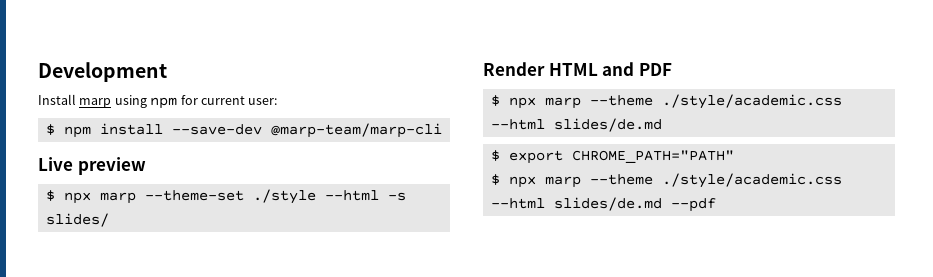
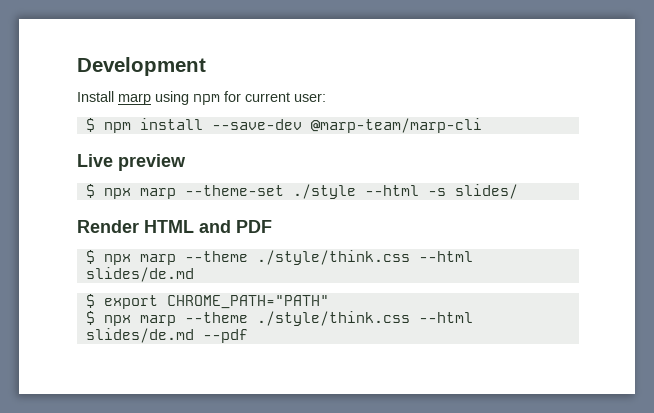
[661,94,842,109] ./style/academic.css -> [256,250,410,265] ./style/think.css
[661,173,842,188] ./style/academic.css -> [256,311,410,326] ./style/think.css

